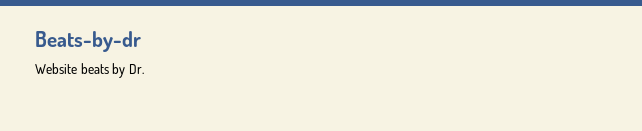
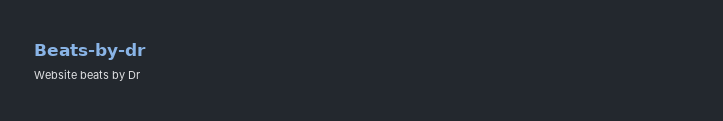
[128,64,144,74] Dr. -> [128,71,140,79] Dr

